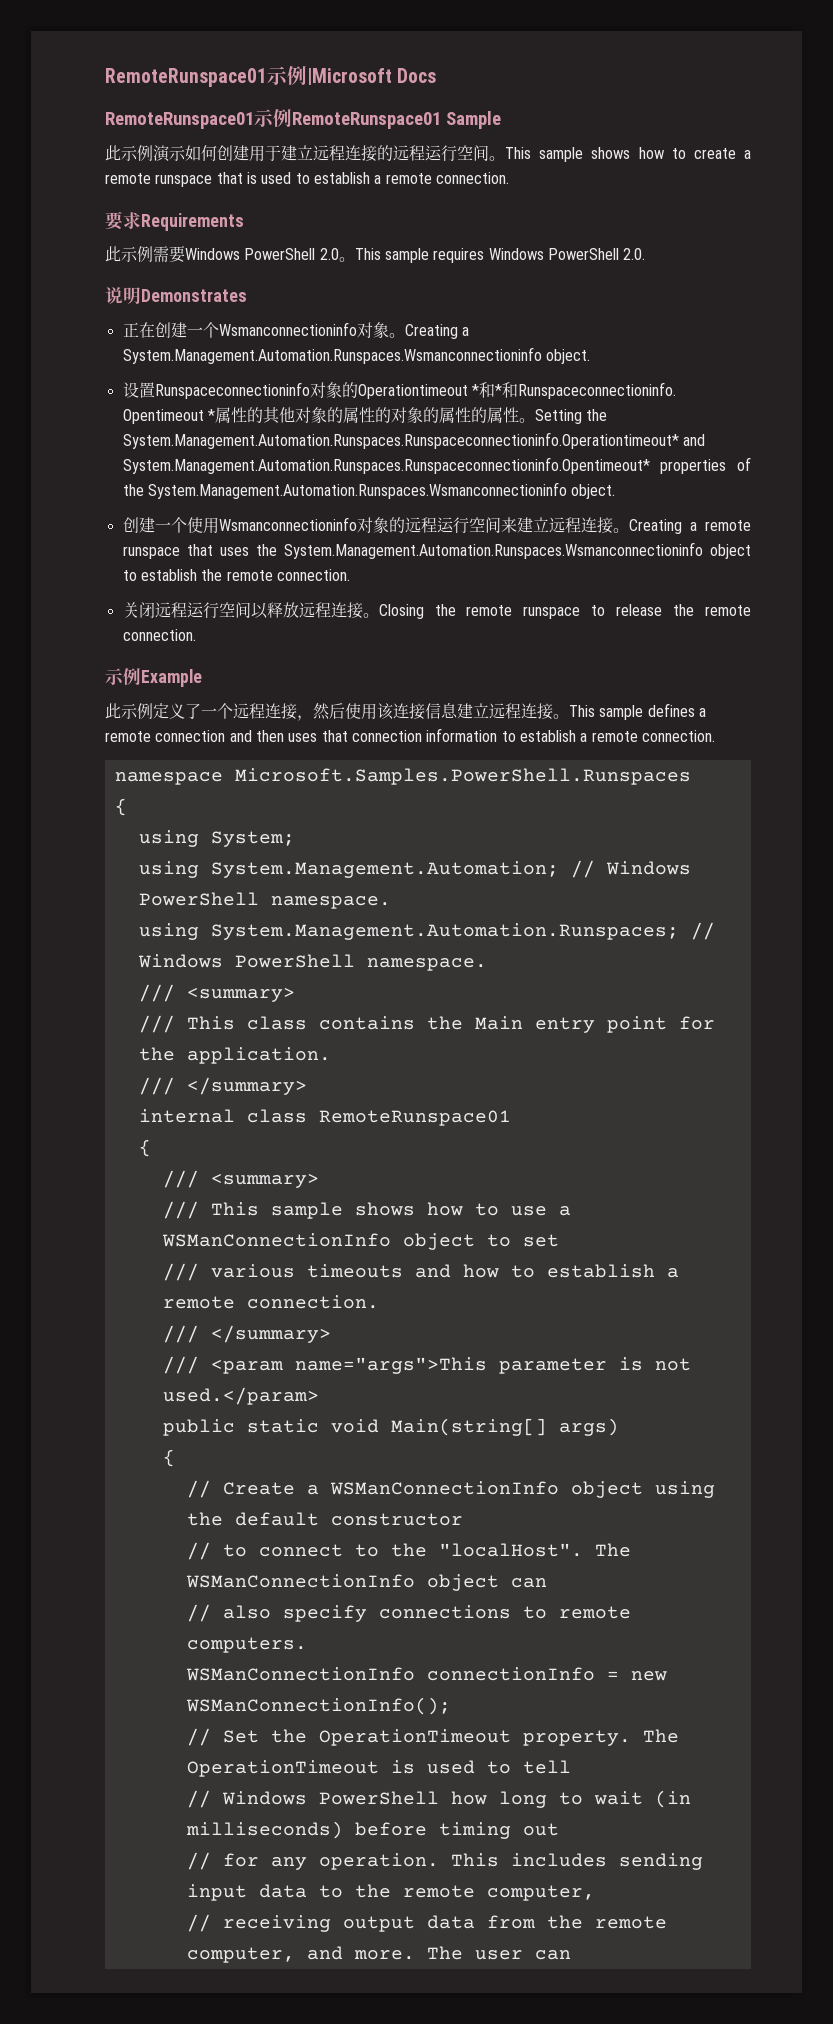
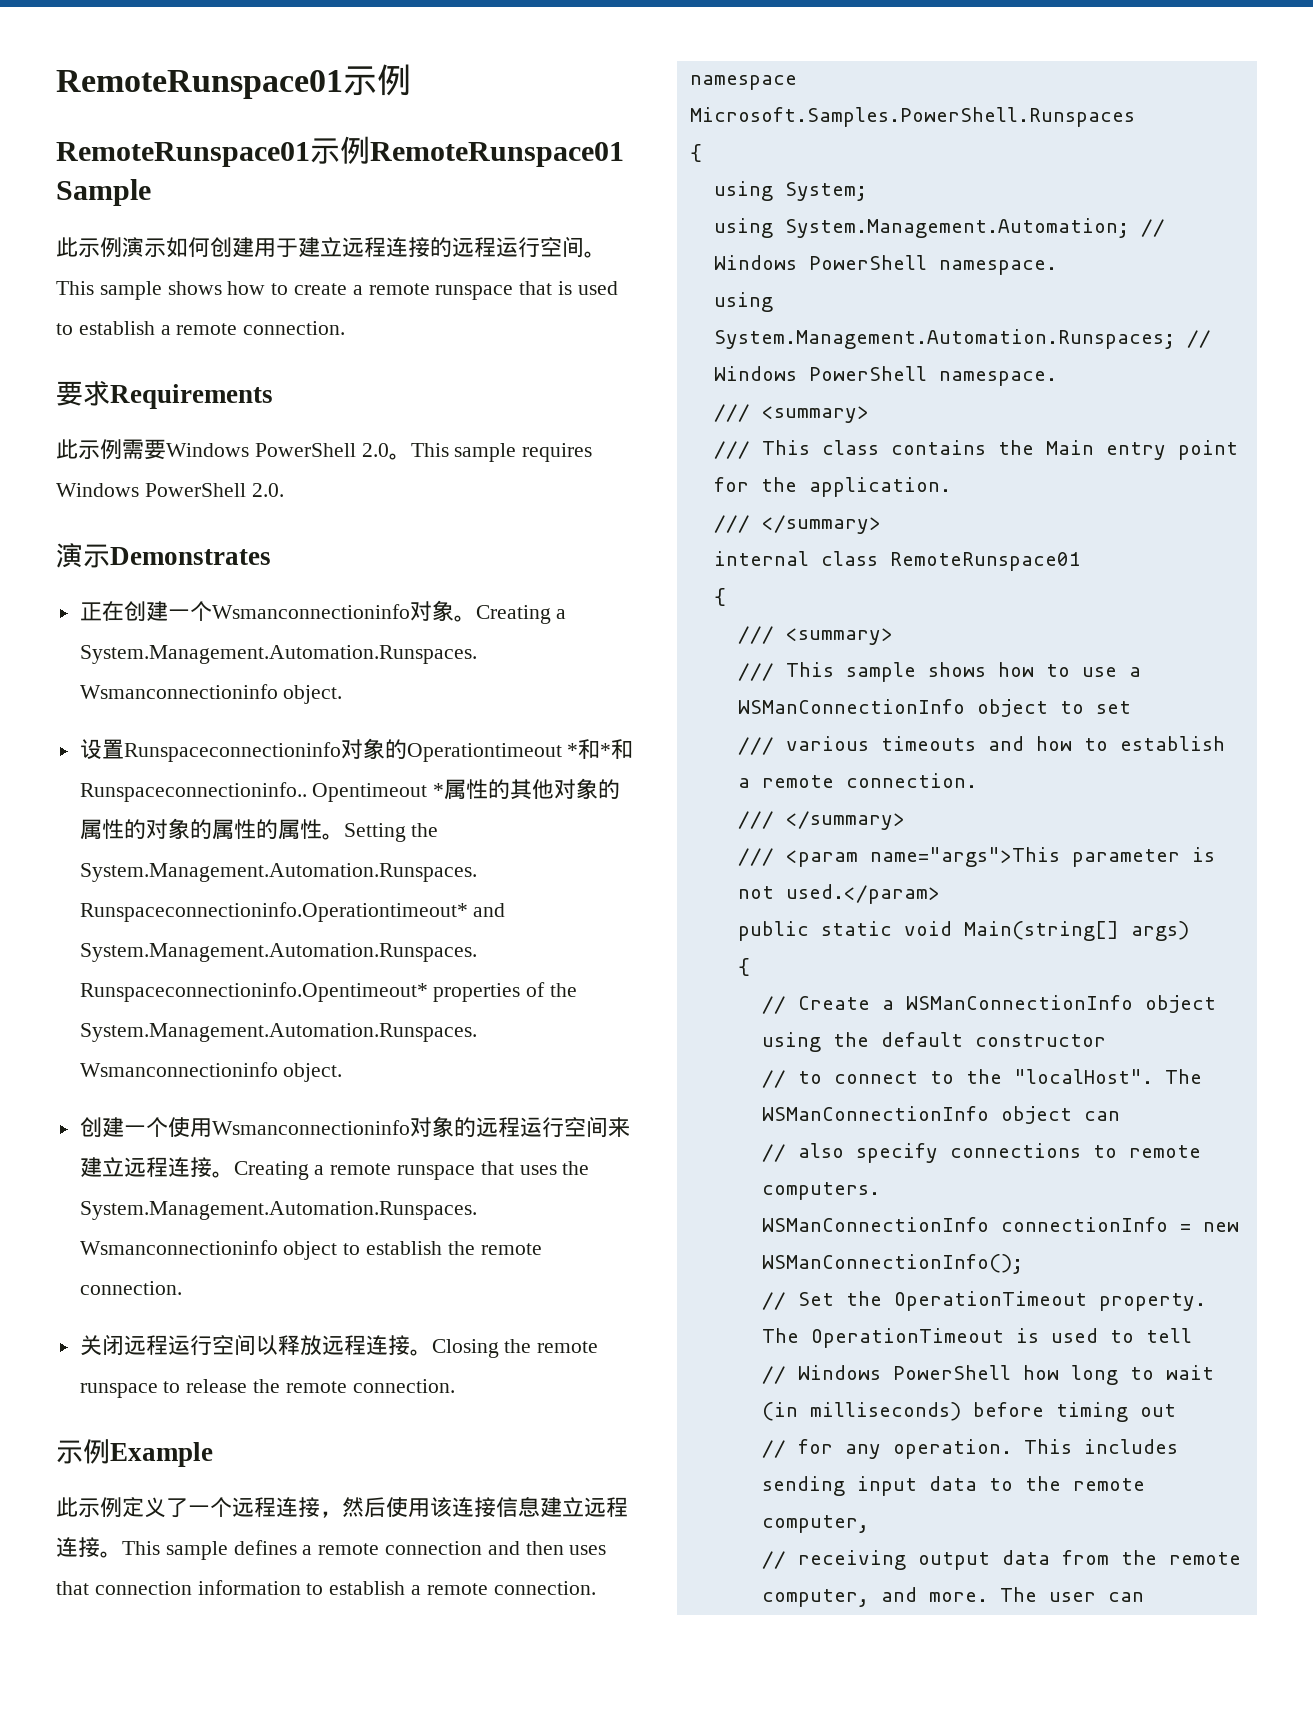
[105,66,437,87] RemoteRunspace01示例|Microsoft Docs -> [56,64,411,99] RemoteRunspace01示例
[105,287,141,304] 说明 -> [56,543,110,568] 演示
[517,382,676,399] Runspaceconnectioninfo. -> [79,782,307,802] Runspaceconnectioninfo..

